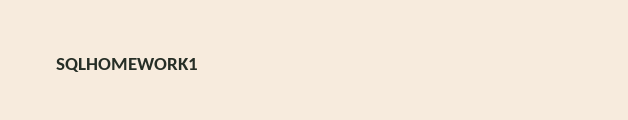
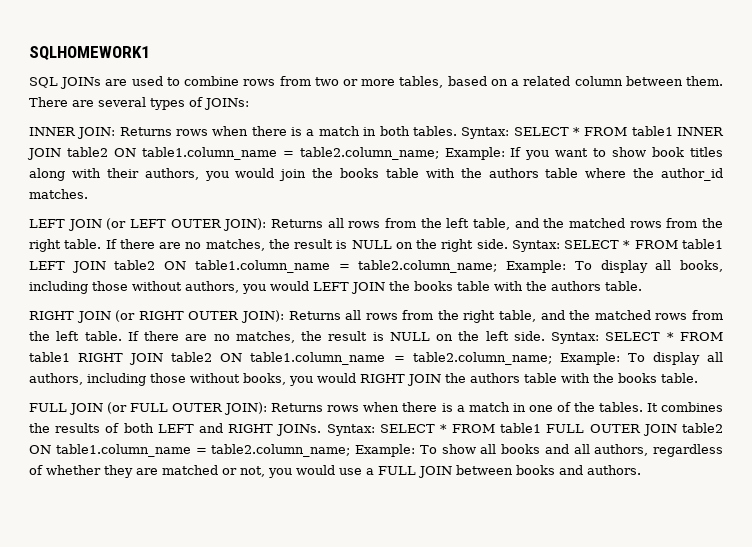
(198, 65) none -> [29,76,723,89] [29,97,249,110] [29,126,725,139] [27,147,723,160] [29,168,723,181] [29,189,88,199] [29,218,723,231] [29,239,723,252] [29,260,723,273] [29,281,642,294] [29,310,723,323] [29,331,723,344] [29,352,723,365] [29,373,698,386] [29,402,723,415] [29,423,723,436] [29,444,723,457] [29,465,641,478] // SQL JOINs are used to combine rows from two or more tables, based on a related column between them. There are several types of JOINs: // INNER JOIN: Returns rows when there is a match in both tables. Syntax: SELECT * FROM table1 INNER JOIN table2 ON table1.column_name = table2.column_name; Example: If you want to show book titles along with their authors, you would join the books table with the authors table where the author_id matches. // LEFT JOIN (or LEFT OUTER JOIN): Returns all rows from the left table, and the matched rows from the right table. If there are no matches, the result is NULL on the right side. Syntax: SELECT * FROM table1 LEFT JOIN table2 ON table1.column_name = table2.column_name; Example: To display all books, including those without authors, you would LEFT JOIN the books table with the authors table. // RIGHT JOIN (or RIGHT OUTER JOIN): Returns all rows from the right table, and the matched rows from the left table. If there are no matches, the result is NULL on the left side. Syntax: SELECT * FROM table1 RIGHT JOIN table2 ON table1.column_name = table2.column_name; Example: To display all authors, including those without books, you would RIGHT JOIN the authors table with the books table. // FULL JOIN (or FULL OUTER JOIN): Returns rows when there is a match in one of the tables. It combines the results of both LEFT and RIGHT JOINs. Syntax: SELECT * FROM table1 FULL OUTER JOIN table2 ON table1.column_name = table2.column_name; Example: To show all books and all authors, regardless of whether they are matched or not, you would use a FULL JOIN between books and authors.

